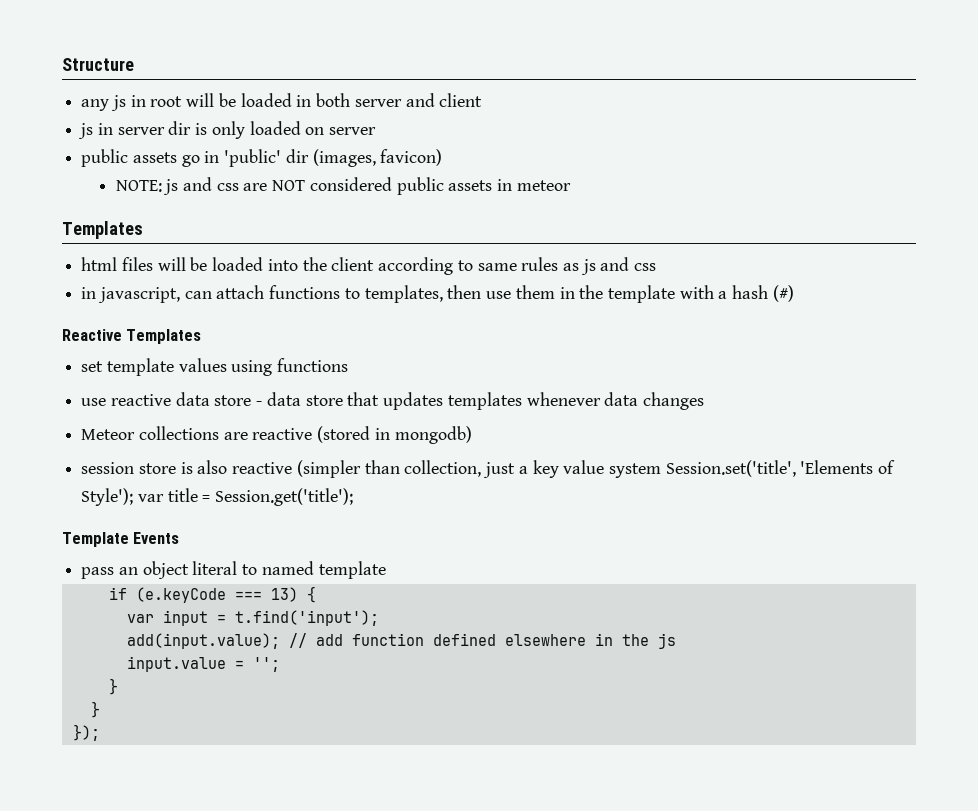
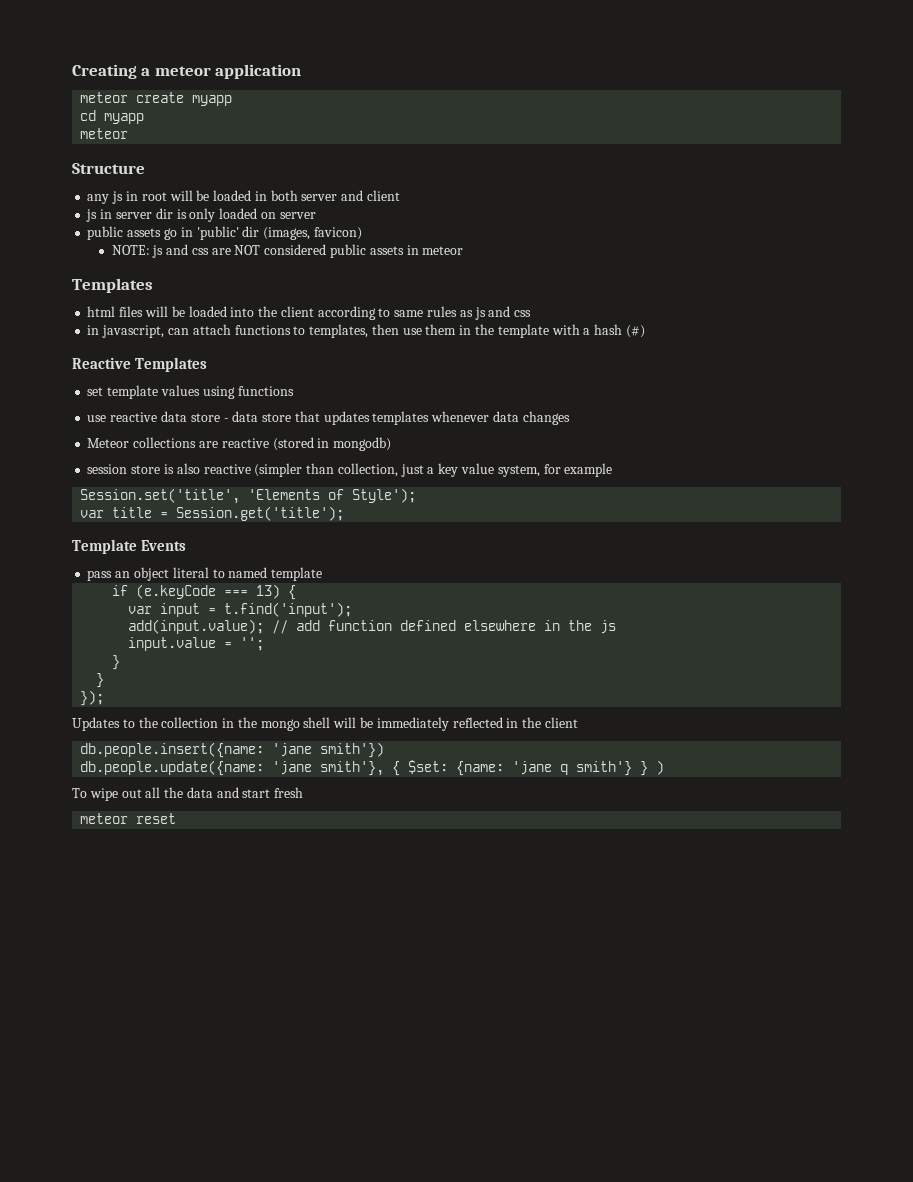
(62, 64) none -> [72,64,302,79] [80,92,233,106] [80,110,145,124] [80,128,129,139] Creating a meteor application // meteor create myapp // cd myapp // meteor //
[608,463,661,478] system -> [497,463,613,477] system, for example //
(134, 497) none -> (417, 495) //
(100, 732) none -> [72,717,578,731] [80,742,385,758] [80,760,665,776] [72,787,304,801] [80,813,177,824] // Updates to the collection in the mongo shell will be immediately reflected in the client // db.people.insert({name: 'jane smith'}) // db.people.update({name: 'jane smith'}, { $set: {name: 'jane q smith'} } ) // To wipe out all the data and start fresh // meteor reset

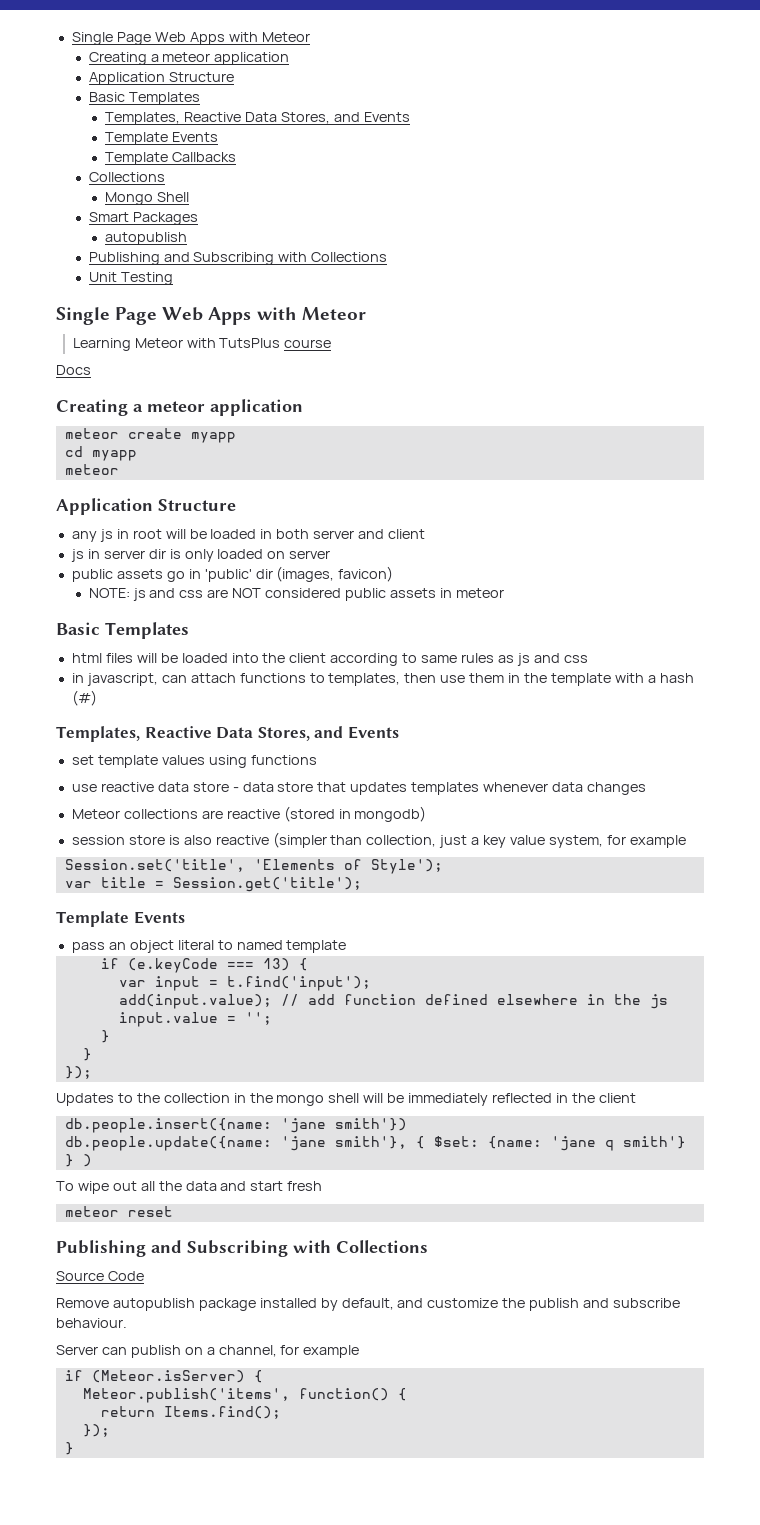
(72, 71) none -> [71,32,310,45] [88,52,290,65] [88,72,234,85] [88,92,200,105] [105,112,410,125] [105,132,219,145] [105,152,237,165] [88,172,165,182] [105,192,190,205] [88,212,198,225] [105,232,188,245] [88,252,388,265] [88,272,173,285] [56,307,366,325] [72,338,332,351] [56,365,91,375] Single Page Web Apps with Meteor // Creating a meteor application // Application Structure // Basic Templates // Templates, Reactive Data Stores, and Events // Template Events // Template Callbacks // Collections // Mongo Shell // Smart Packages // autopublish // Publishing and Subscribing with Collections // Unit Testing // Single Page Web Apps with Meteor // Learning Meteor with TutsPlus course // Docs //
(129, 133) none -> [56,498,153,515] Application
(464, 250) none -> [56,622,100,635] Basic
[72,357,208,372] Reactive Templates -> [56,726,399,742] Templates, Reactive Data Stores, and Events
(177, 818) none -> [56,1240,428,1257] [56,1271,144,1281] [56,1298,681,1311] [56,1318,127,1328] [56,1345,360,1358] [64,1370,263,1383] [82,1388,407,1403] [100,1406,281,1419] [82,1424,110,1437] [64,1442,74,1455] // Publishing and Subscribing with Collections // Source Code // Remove autopublish package installed by default, and customize the publish and subscribe behaviour. // Server can publish on a channel, for example // if (Meteor.isServer) { // Meteor.publish('items', function() { // return Items.find(); // }); // }

